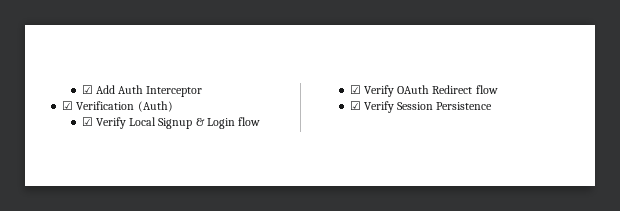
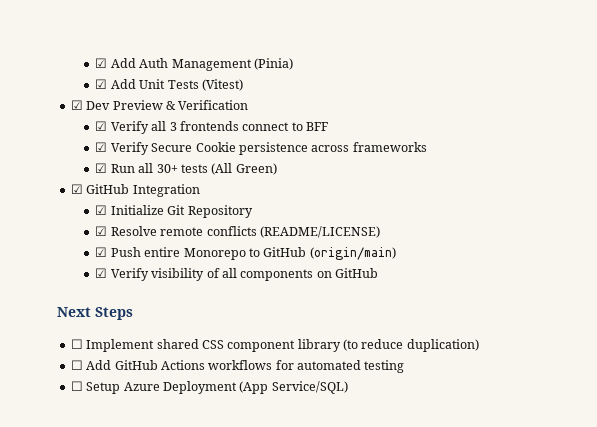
[146,86,203,97] [62,101,74,110] Interceptor // ☑ -> [171,58,293,71] [95,79,243,91] [70,100,176,110] Management (Pinia) // ☑ Add Unit Tests (Vitest) // ☑ Dev Preview &
[137,101,173,112] [81,117,261,129] [349,85,498,97] [349,101,493,113] (Auth) // ☑ Verify Local Signup & Login flow // ☑ Verify OAuth Redirect flow // ☑ Verify Session Persistence -> [95,121,329,134] [95,142,427,155] [95,163,277,175] [70,184,200,197] [95,205,253,218] [95,226,380,238] [95,247,396,260] [95,268,379,281] [57,307,133,320] [70,339,479,352] [70,360,405,373] [70,381,348,394] // ☑ Verify all 3 frontends connect to BFF // ☑ Verify Secure Cookie persistence across frameworks // ☑ Run all 30+ tests (All Green) // ☑ GitHub Integration // ☑ Initialize Git Repository // ☑ Resolve remote conflicts (README/LICENSE) // ☑ Push entire Monorepo to GitHub (origin/main) // ☑ Verify visibility of all components on GitHub // Next Steps // ☐ Implement shared CSS component library (to reduce duplication) // ☐ Add GitHub Actions workflows for automated testing // ☐ Setup Azure Deployment (App Service/SQL)

